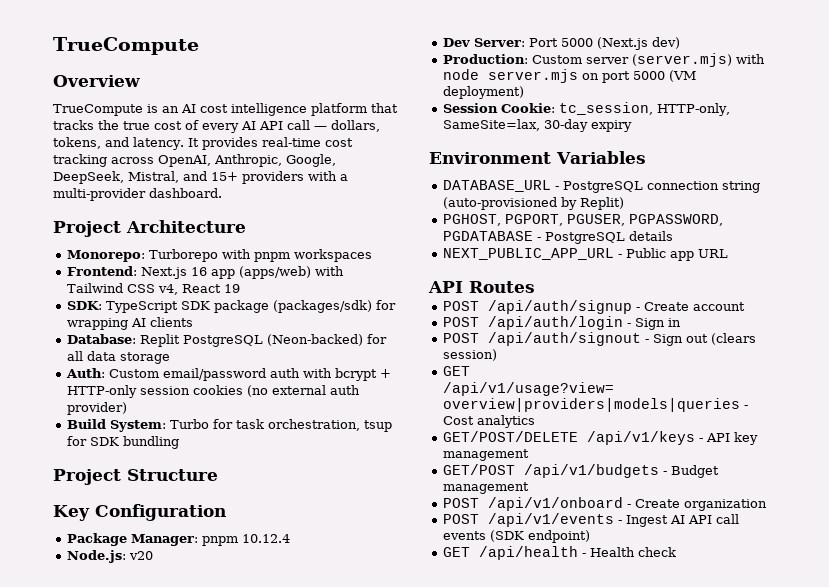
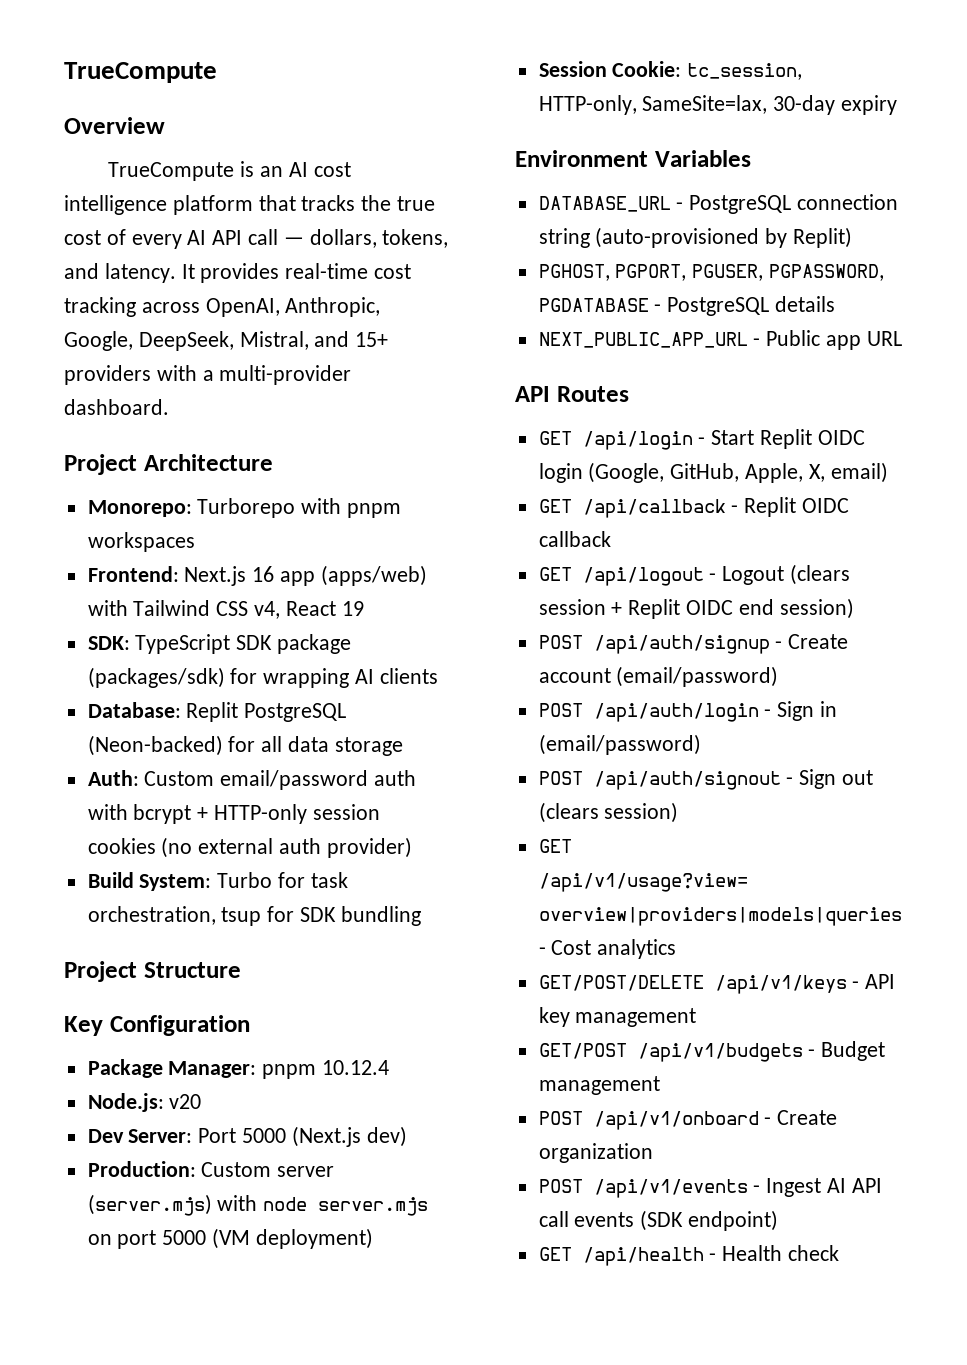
(535, 287) none -> [538,429,865,450] [538,462,888,483] [538,497,850,518] [538,531,611,547] [538,564,851,586] [538,598,854,619] // GET /api/login - Start Replit OIDC login (Google, GitHub, Apple, X, email) // GET /api/callback - Replit OIDC callback // GET /api/logout - Logout (clears session + Replit OIDC end session)
(746, 306) none -> [616,666,779,687] (email/password)
(682, 322) none -> [538,734,701,755] (email/password)

